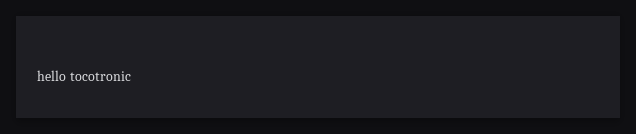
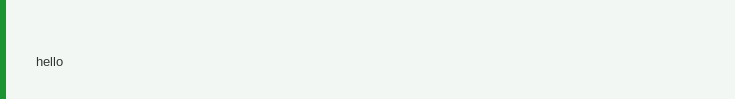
[69,71,131,81] tocotronic -> (63, 61) none

